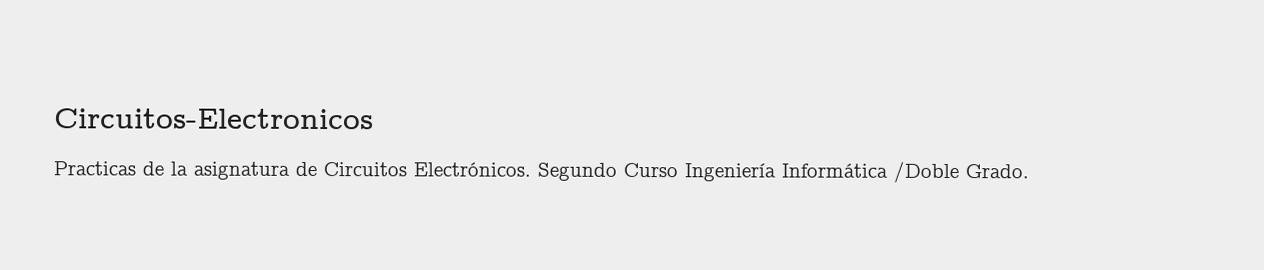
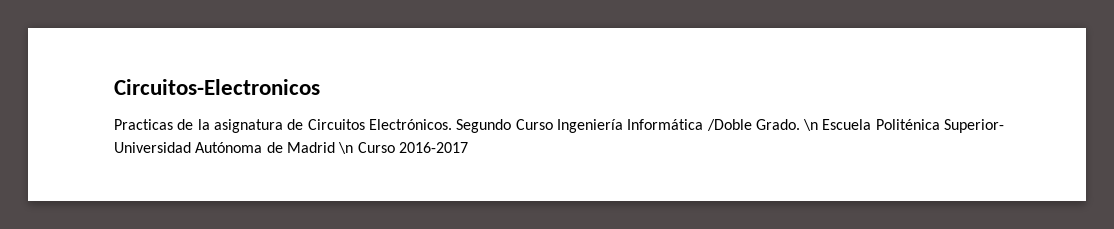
(1029, 171) none -> [803,119,1005,133] [114,142,468,154] \n Escuela Politénica Superior- Universidad Autónoma de Madrid \n Curso 2016-2017

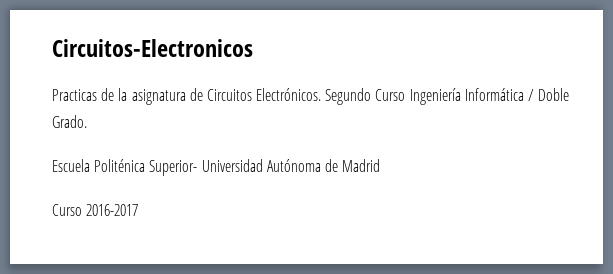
[706,119,752,131] /Doble -> [528,88,570,101] / Doble
[803,119,819,131] \n -> (87, 121) //
[338,142,354,154] \n -> (381, 165) //

